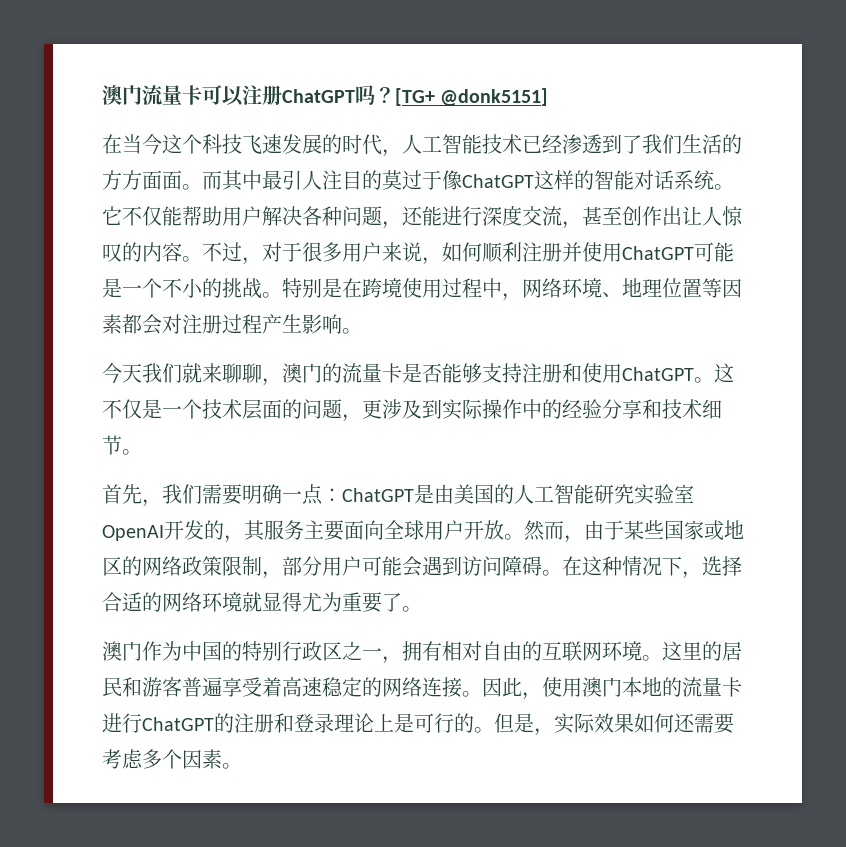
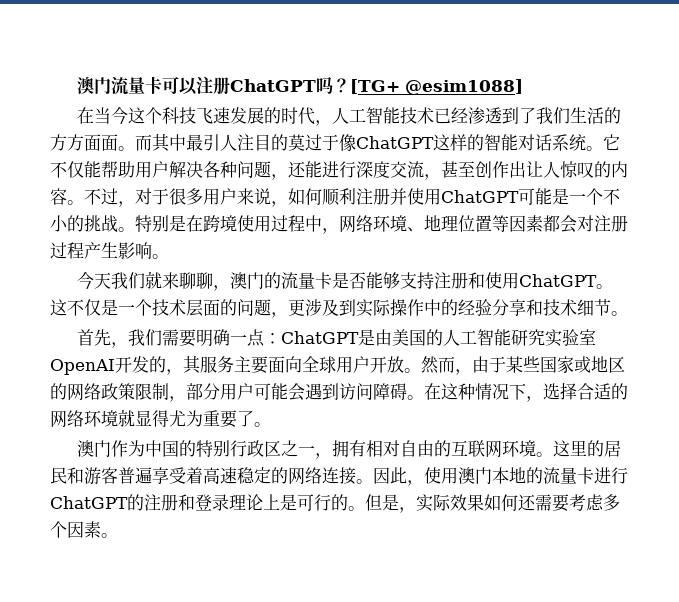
[440,88,549,106] @donk5151] -> [404,79,523,95] @esim1088]

